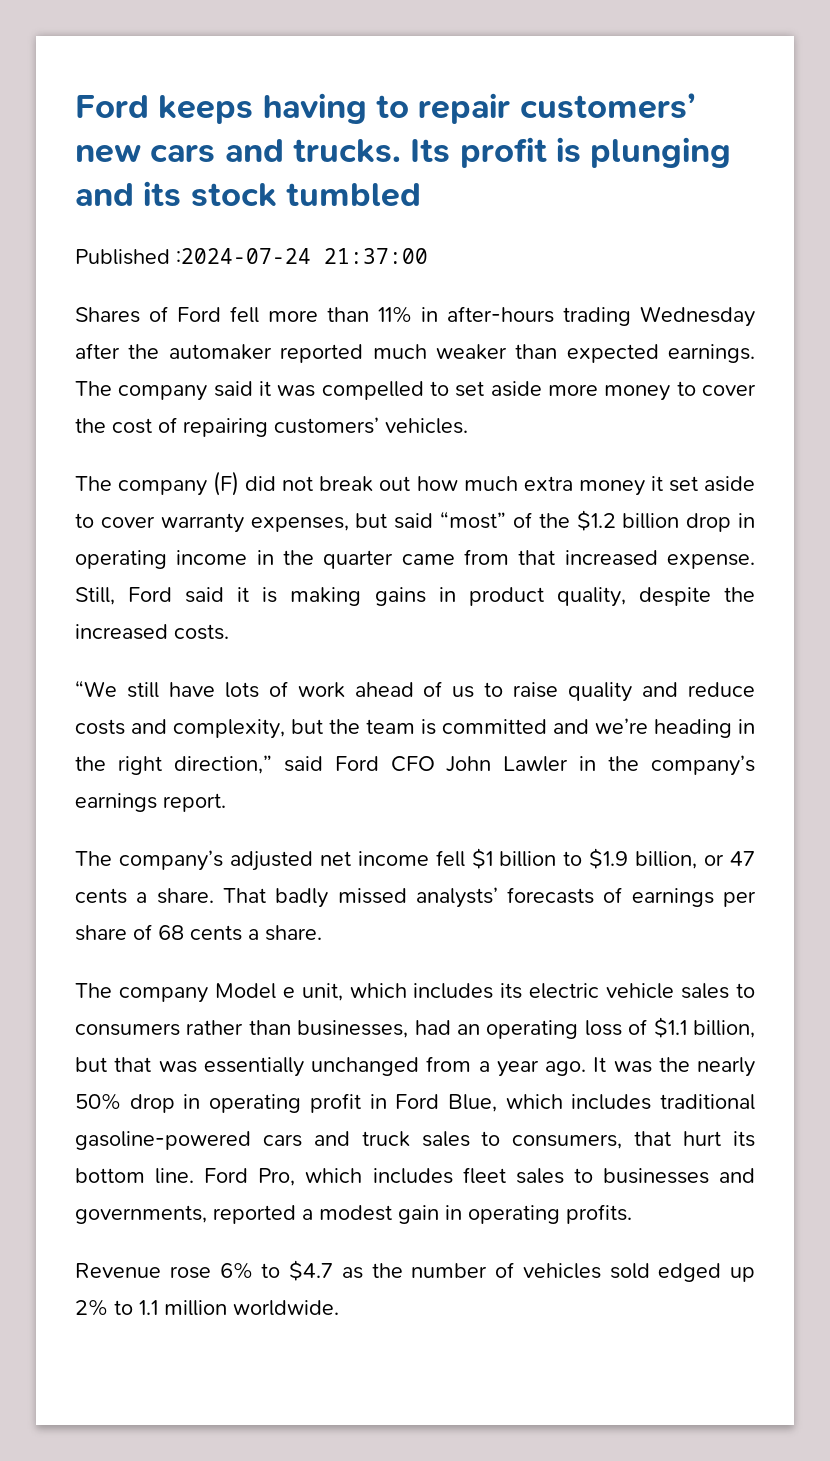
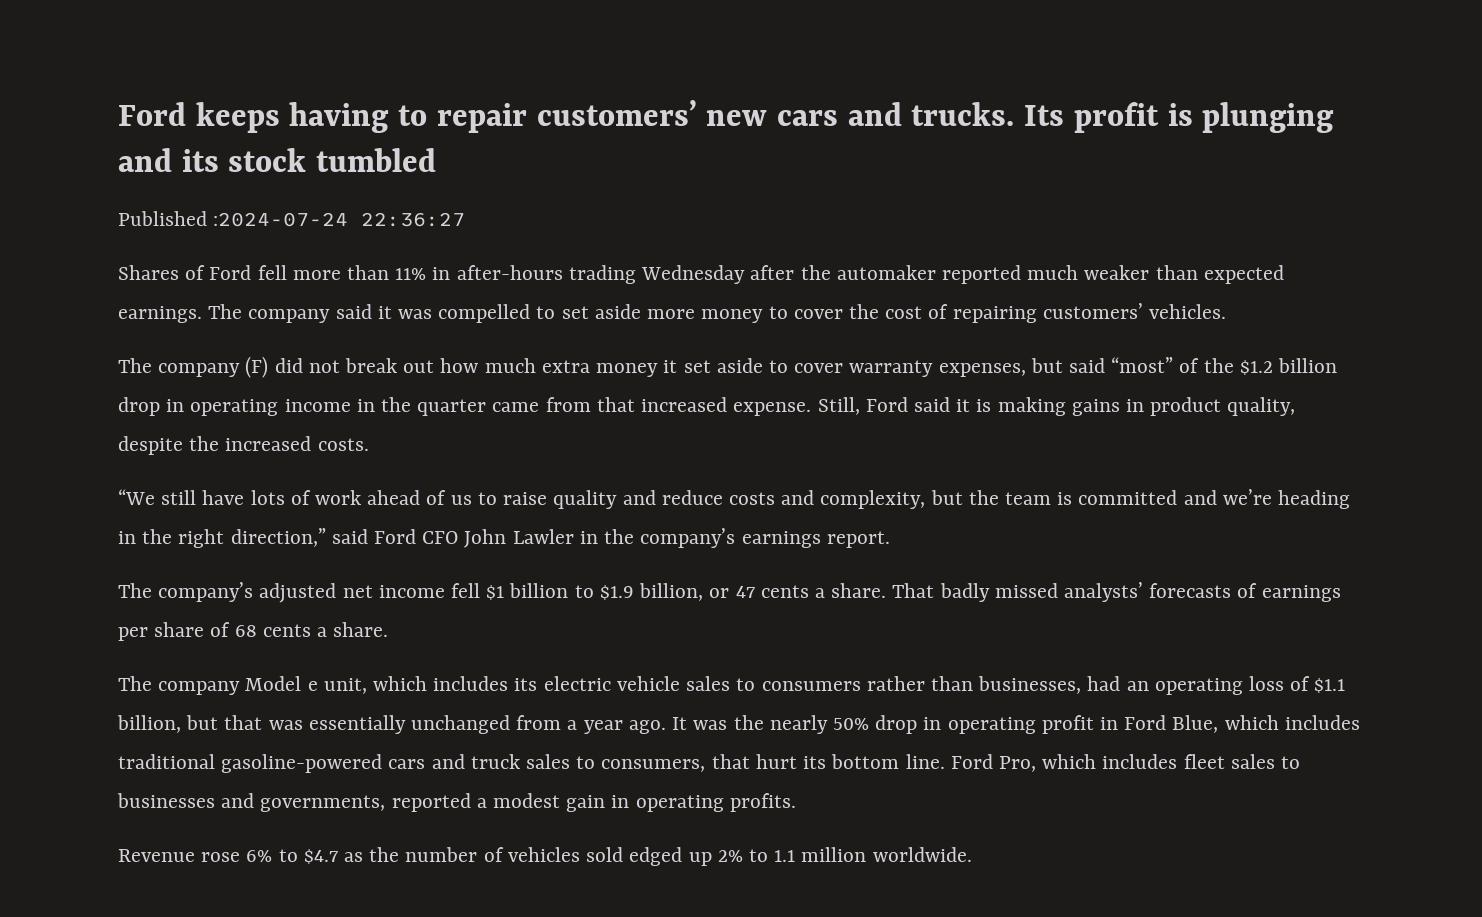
[324,248,428,264] 21:37:00 -> [361,212,466,227] 22:36:27

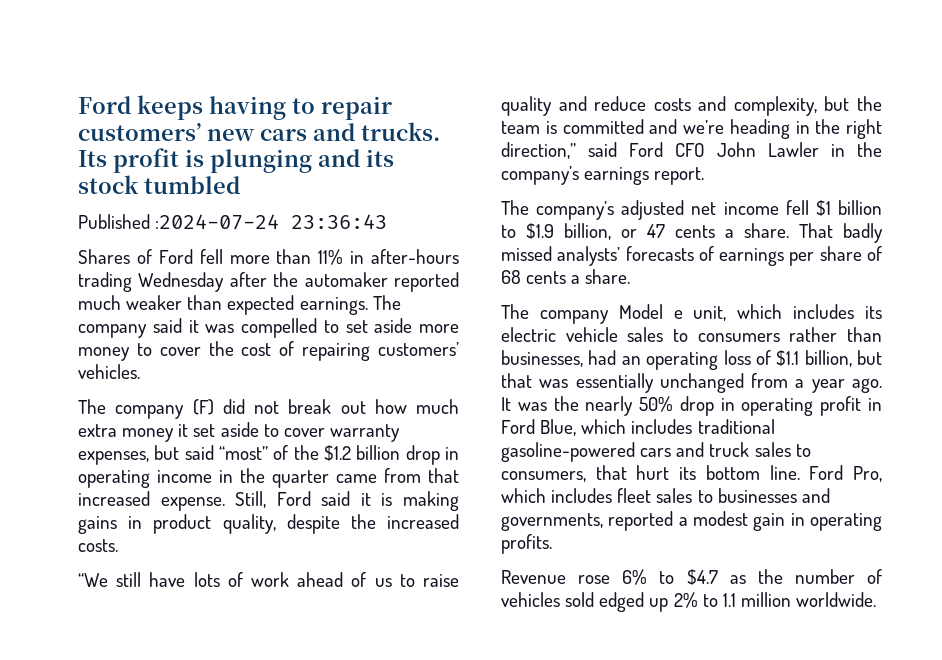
[361,212,466,227] 22:36:27 -> [291,214,388,229] 23:36:43

